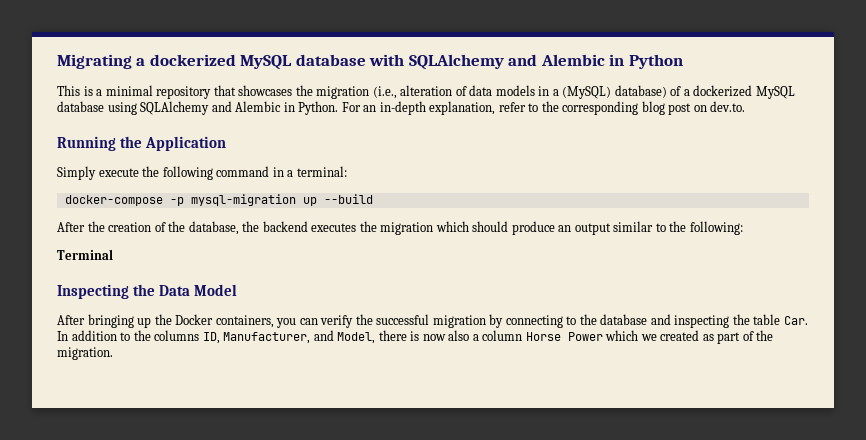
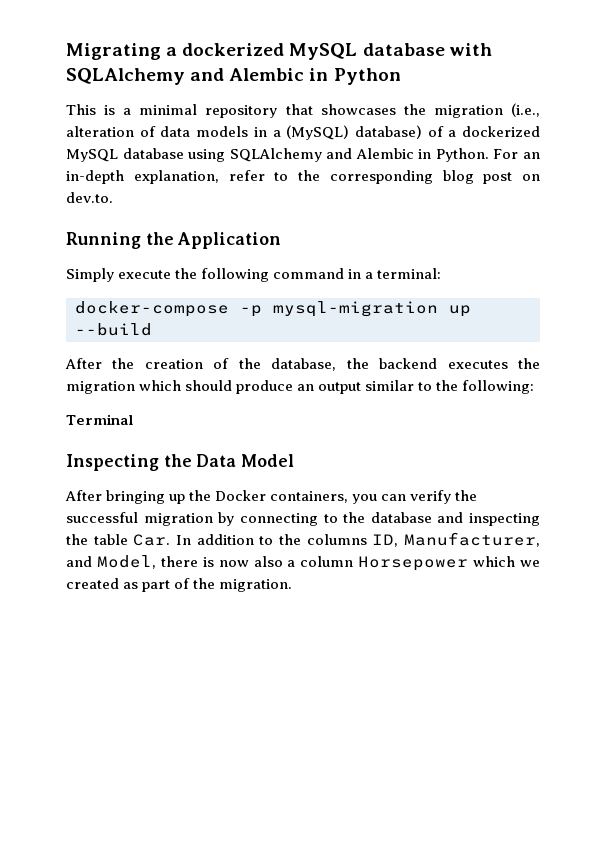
[525,332,603,341] Horse Power -> [358,556,469,571] Horsepower

